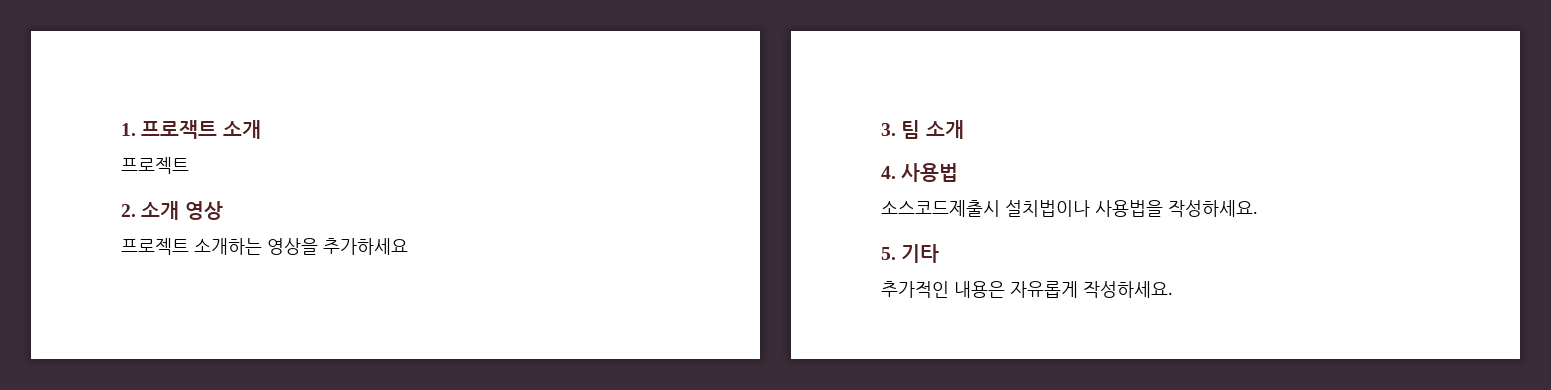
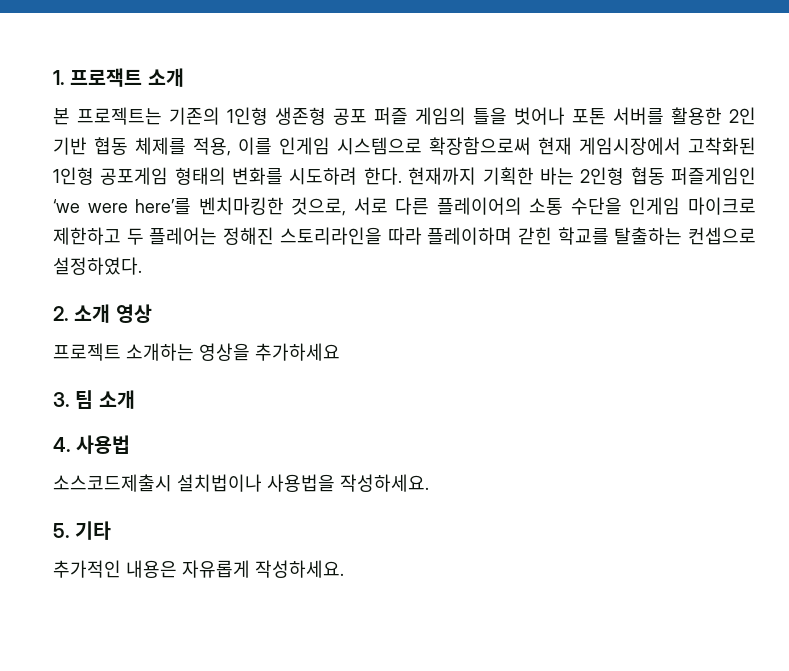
[121,157,189,174] 프로젝트 -> [53,107,756,125] [53,137,756,156] [53,167,757,185] [53,197,756,216] [53,227,756,245] [53,257,142,275] 본 프로젝트는 기존의 1인형 생존형 공포 퍼즐 게임의 틀을 벗어나 포톤 서버를 활용한 2인 기반 협동 체제를 적용, 이를 인게임 시스템으로 확장함으로써 현재 게임시장에서 고착화된 1인형 공포게임 형태의 변화를 시도하려 한다. 현재까지 기획한 바는 2인형 협동 퍼즐게임인 ‘we were here’를 벤치마킹한 것으로, 서로 다른 플레이어의 소통 수단을 인게임 마이크로 제한하고 두 플레어는 정해진 스토리라인을 따라 플레이하며 갇힌 학교를 탈출하는 컨셉으로 설정하였다.

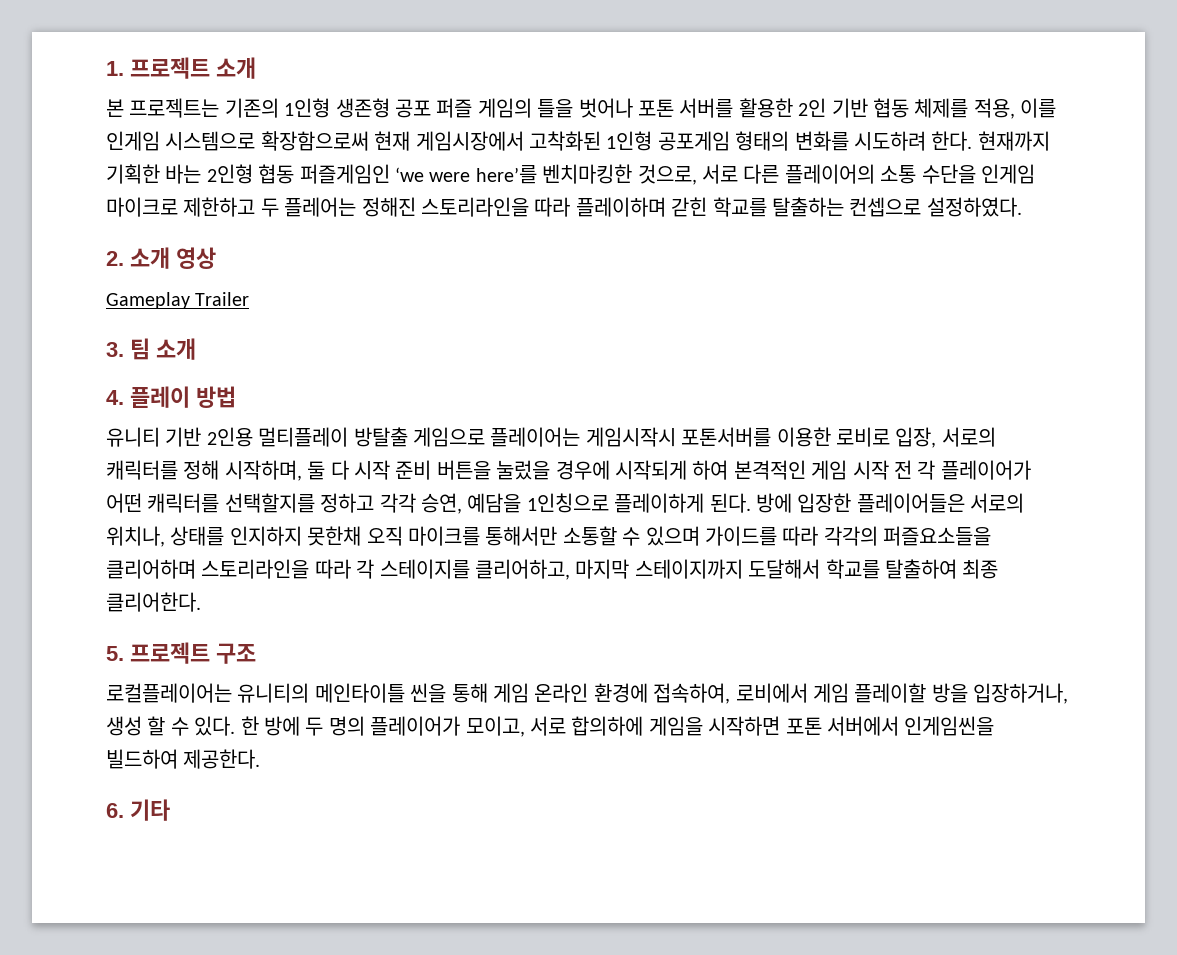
[70,68,143,87] 프로잭트 -> [130,57,210,79] 프로젝트
[53,343,340,361] 프로젝트 소개하는 영상을 추가하세요 -> [106,292,250,309] Gameplay Trailer
[76,435,131,454] [53,474,429,492] [53,521,112,540] [53,560,344,578] 사용법 // 소스코드제출시 설치법이나 사용법을 작성하세요. // 5. 기타 // 추가적인 내용은 자유롭게 작성하세요. -> [130,386,236,408] [106,427,996,448] [106,460,1031,481] [106,493,1025,514] [106,526,992,547] [106,559,999,580] [106,592,201,612] [106,642,256,664] [106,683,1069,704] [106,716,995,737] [106,749,261,769] [106,799,170,821] 플레이 방법 // 유니티 기반 2인용 멀티플레이 방탈출 게임으로 플레이어는 게임시작시 포톤서버를 이용한 로비로 입장, 서로의 캐릭터를 정해 시작하며, 둘 다 시작 준비 버튼을 눌렀을 경우에 시작되게 하여 본격적인 게임 시작 전 각 플레이어가 어떤 캐릭터를 선택할지를 정하고 각각 승연, 예담을 1인칭으로 플레이하게 된다. 방에 입장한 플레이어들은 서로의 위치나, 상태를 인지하지 못한채 오직 마이크를 통해서만 소통할 수 있으며 가이드를 따라 각각의 퍼즐요소들을 클리어하며 스토리라인을 따라 각 스테이지를 클리어하고, 마지막 스테이지까지 도달해서 학교를 탈출하여 최종 클리어한다. // 5. 프로젝트 구조 // 로컬플레이어는 유니티의 메인타이틀 씬을 통해 게임 온라인 환경에 접속하여, 로비에서 게임 플레이할 방을 입장하거나, 생성 할 수 있다. 한 방에 두 명의 플레이어가 모이고, 서로 합의하에 게임을 시작하면 포톤 서버에서 인게임씬을 빌드하여 제공한다. // 6. 기타

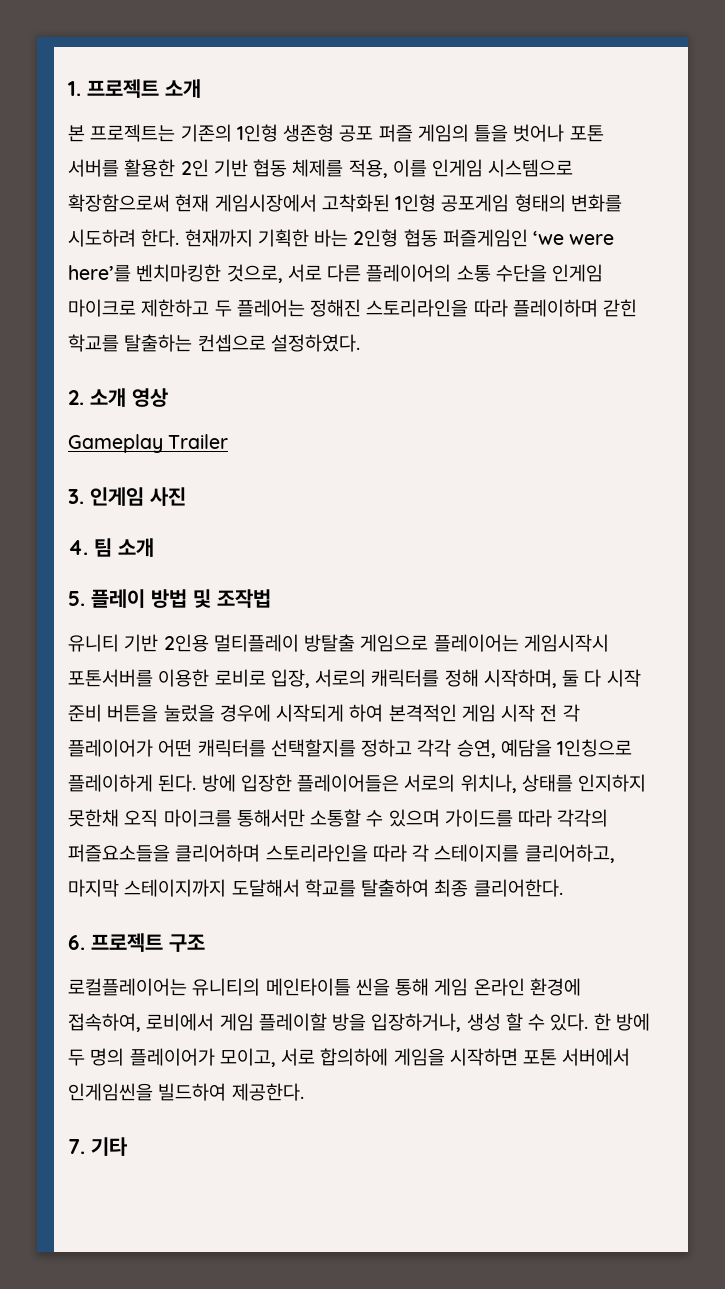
(124, 349) none -> [90,487,186,506] [68,540,88,555] 인게임 사진 // 4.
[106,390,124,405] 4. -> [68,591,85,606] 5.
(236, 397) none -> [193,589,271,608] 및 조작법
[106,646,124,661] 5. -> [68,935,85,950] 6.
[106,803,124,818] 6. -> [68,1139,85,1154] 7.

